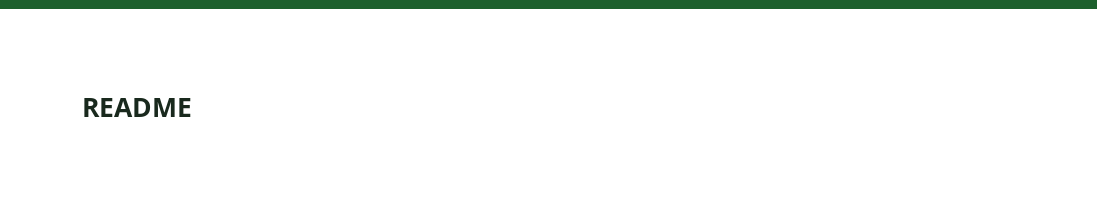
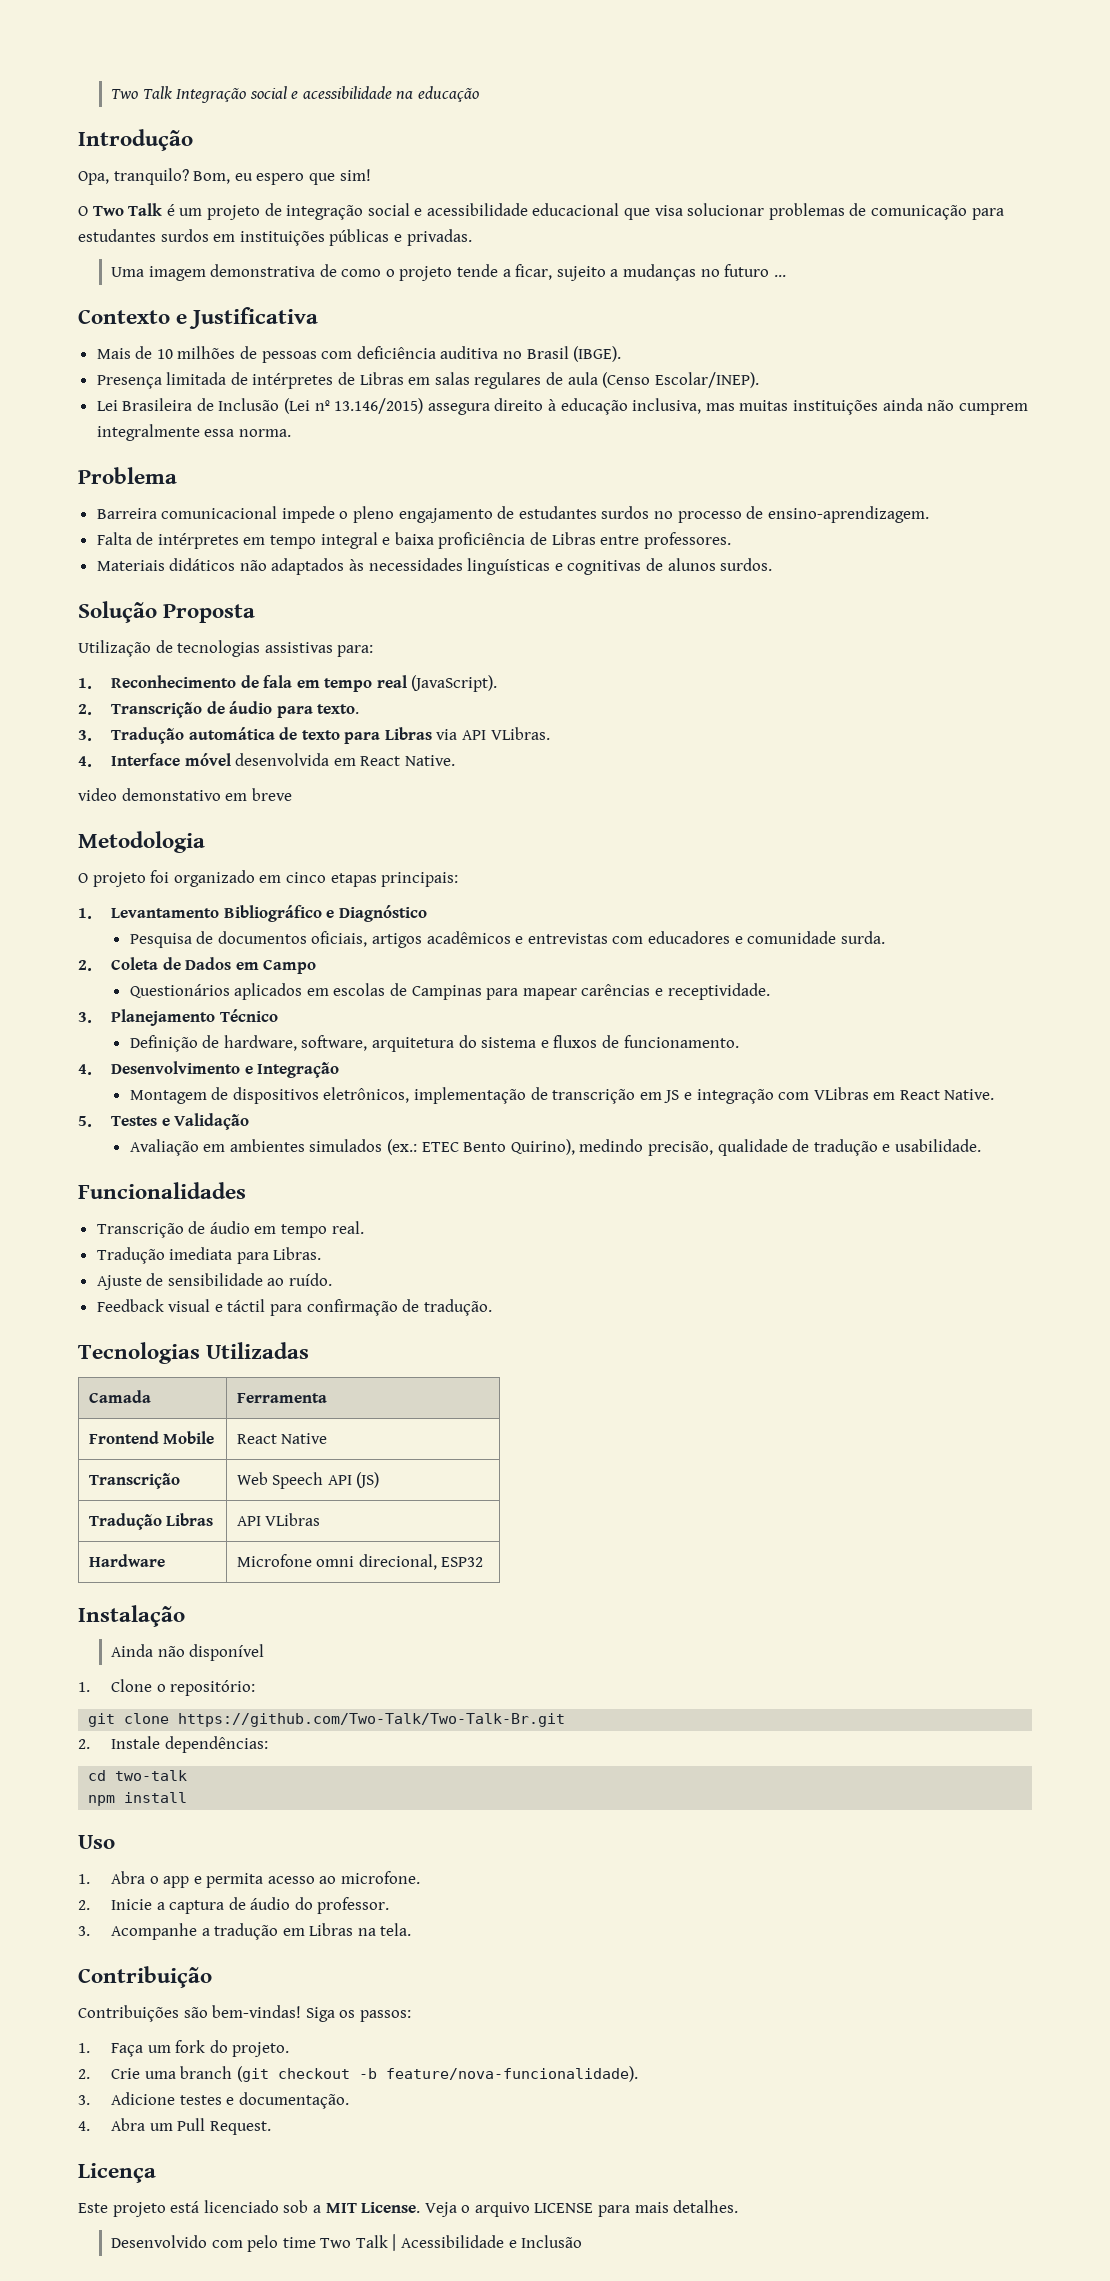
[82,98,192,117] README -> [110,86,480,103] [78,129,193,151] [78,168,371,185] [78,203,1004,220] [78,229,472,246] [110,264,786,281] [78,307,319,329] [96,346,622,363] [96,372,759,389] [96,398,1028,415] [96,424,291,441] [78,467,177,484] [96,506,929,523] [96,532,731,549] [96,558,773,575] [78,601,256,623] [78,640,374,657] [78,675,498,692] [78,701,360,718] [78,727,550,744] [78,753,455,767] [78,788,292,801] [78,831,205,853] [78,870,459,887] [78,905,427,922] [129,931,885,948] [78,957,317,974] [129,983,770,1000] [78,1009,278,1026] [129,1035,739,1052] [78,1061,340,1078] [129,1087,995,1104] [78,1113,250,1130] [129,1139,981,1156] [78,1182,246,1199] [96,1221,364,1238] [96,1247,322,1264] [96,1273,333,1290] [96,1299,492,1316] [78,1342,310,1364] [88,1390,151,1403] [236,1393,327,1403] [88,1431,215,1444] [236,1433,328,1444] [88,1473,180,1489] [236,1472,380,1489] [88,1513,214,1530] [236,1513,321,1526] [88,1554,165,1567] [236,1554,484,1570] [78,1605,185,1627] [110,1644,265,1661] [78,1679,256,1696] [88,1713,566,1727] [78,1736,268,1753] [88,1770,188,1781] [88,1792,188,1806] [78,1835,115,1849] [78,1871,421,1888] [78,1897,390,1914] [78,1923,412,1940] [78,1966,212,1988] [78,2005,411,2022] [78,2040,290,2057] [78,2066,638,2082] [78,2092,349,2109] [78,2118,271,2135] [78,2163,156,2183] [78,2200,739,2217] [110,2234,583,2252] Two Talk Integração social e acessibilidade na educação // Introdução // Opa, tranquilo? Bom, eu espero que sim! // O Two Talk é um projeto de integração social e acessibilidade educacional que visa solucionar problemas de comunicação para estudantes surdos em instituições públicas e privadas. // Uma imagem demonstrativa de como o projeto tende a ficar, sujeito a mudanças no futuro ... // Contexto e Justificativa // Mais de 10 milhões de pessoas com deficiência auditiva no Brasil (IBGE). // Presença limitada de intérpretes de Libras em salas regulares de aula (Censo Escolar/INEP). // Lei Brasileira de Inclusão (Lei nº 13.146/2015) assegura direito à educação inclusiva, mas muitas instituições ainda não cumprem integralmente essa norma. // Problema // Barreira comunicacional impede o pleno engajamento de estudantes surdos no processo de ensino-aprendizagem. // Falta de intérpretes em tempo integral e baixa proficiência de Libras entre professores. // Materiais didáticos não adaptados às necessidades linguísticas e cognitivas de alunos surdos. // Solução Proposta // Utilização de tecnologias assistivas para: // 1. Reconhecimento de fala em tempo real (JavaScript). // 2. Transcrição de áudio para texto. // 3. Tradução automática de texto para Libras via API VLibras. // 4. Interface móvel desenvolvida em React Native. // video demonstativo em breve // Metodologia // O projeto foi organizado em cinco etapas principais: // 1. Levantamento Bibliográfico e Diagnóstico // Pesquisa de documentos oficiais, artigos acadêmicos e entrevistas com educadores e comunidade surda. // 2. Coleta de Dados em Campo // Questionários aplicados em escolas de Campinas para mapear carências e receptividade. // 3. Planejamento Técnico // Definição de hardware, software, arquitetura do sistema e fluxos de funcionamento. // 4. Desenvolvimento e Integração // Montagem de dispositivos eletrônicos, implementação de transcrição em JS e integração com VLibras em React Native. // 5. Testes e Validação // Avaliação em ambientes simulados (ex.: ETEC Bento Quirino), medindo precisão, qualidade de tradução e usabilidade. // Funcionalidades // Transcrição de áudio em tempo real. // Tradução imediata para Libras. // Ajuste de sensibilidade ao ruído. // Feedback visual e táctil para confirmação de tradução. // Tecnologias Utilizadas // Camada | Ferramenta // Frontend Mobile | React Native // Transcrição | Web Speech API (JS) // Tradução Libras | API VLibras // Hardware | Microfone omni direcional, ESP32 // Instalação // Ainda não disponível // 1. Clone o repositório: // git clone https://github.com/Two-Talk/Two-Talk-Br.git // 2. Instale dependências: // cd two-talk // npm install // Uso // 1. Abra o app e permita acesso ao microfone. // 2. Inicie a captura de áudio do professor. // 3. Acompanhe a tradução em Libras na tela. // Contribuição // Contribuições são bem-vindas! Siga os passos: // 1. Faça um fork do projeto. // 2. Crie uma branch (git checkout -b feature/nova-funcionalidade). // 3. Adicione testes e documentação. // 4. Abra um Pull Request. // Licença // Este projeto está licenciado sob a MIT License. Veja o arquivo LICENSE para mais detalhes. // Desenvolvido com pelo time Two Talk | Acessibilidade e Inclusão

